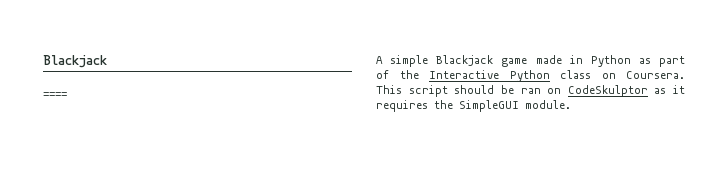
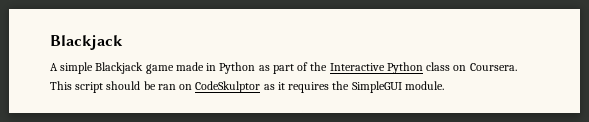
[43,55,107,68] [43,92,67,97] Blackjack // ==== -> [50,35,123,50] Blackjack

